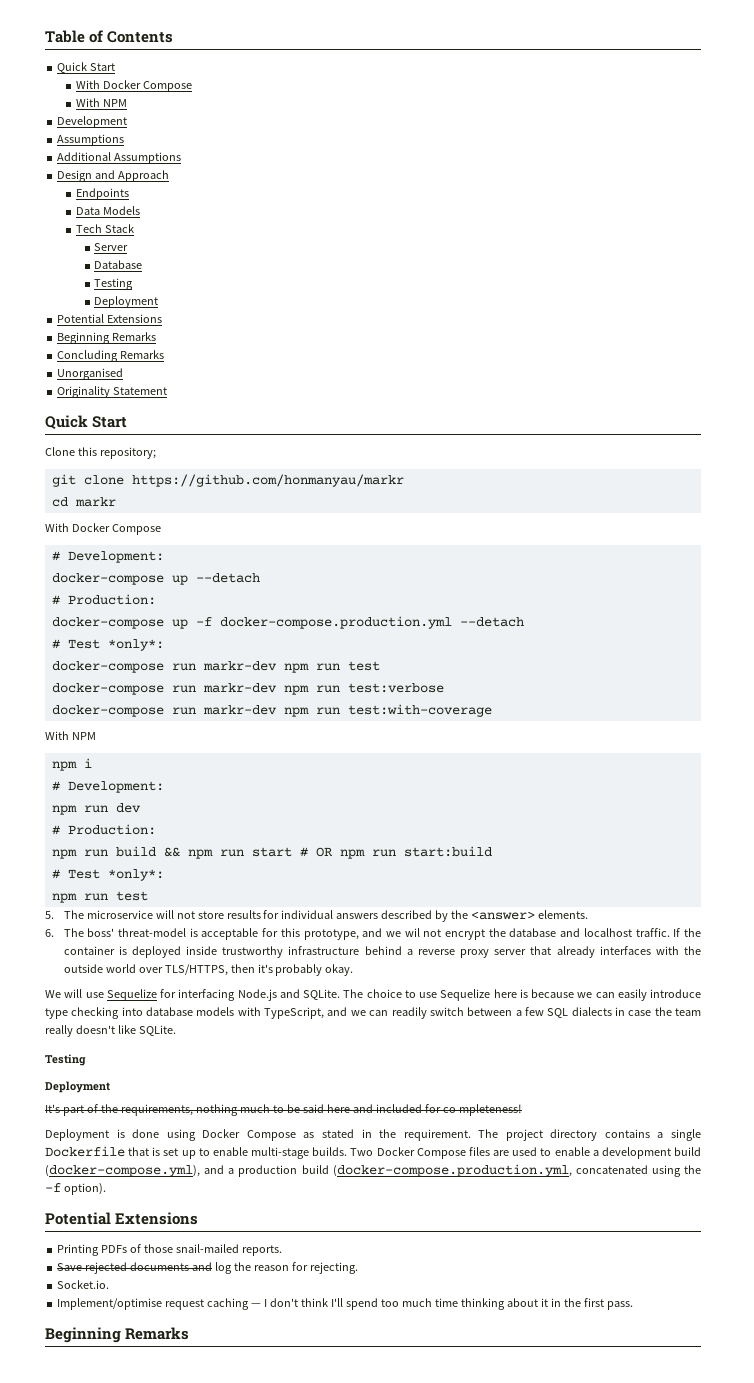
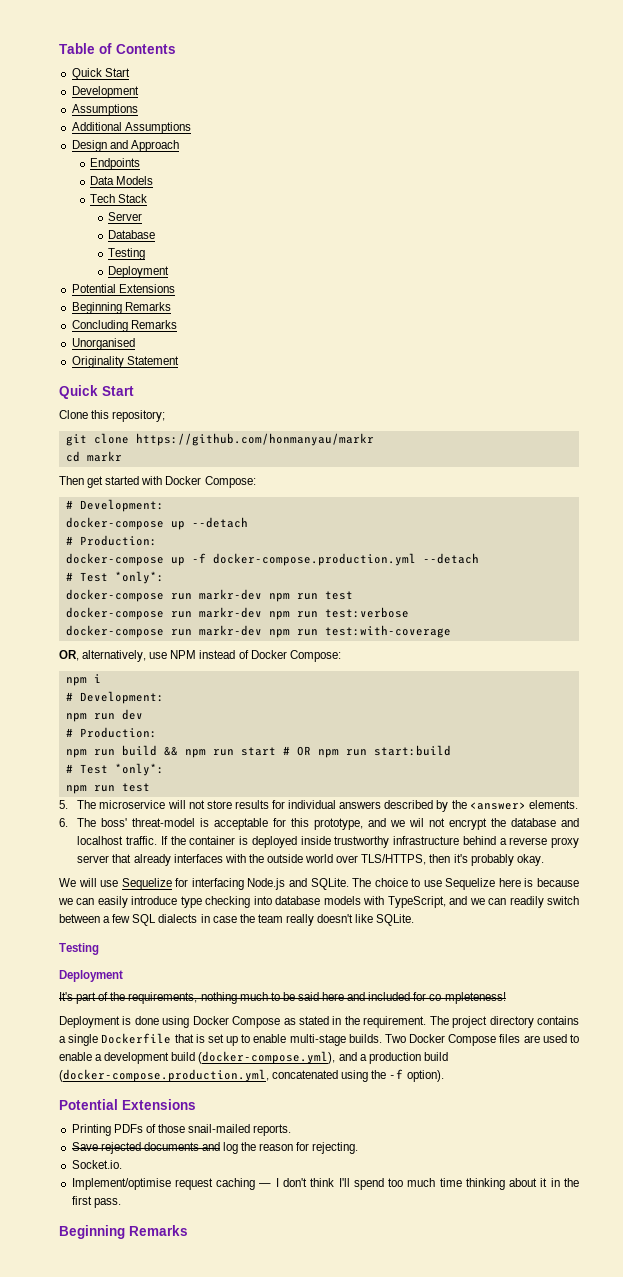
[75,80,192,92] [75,98,127,107] // With Docker Compose // With NPM -> (130, 72) none
[45,523,161,535] With Docker Compose -> [59,476,256,488] Then get started with Docker Compose:
[45,731,96,740] With NPM -> [59,650,341,662] OR, alternatively, use NPM instead of Docker Compose:

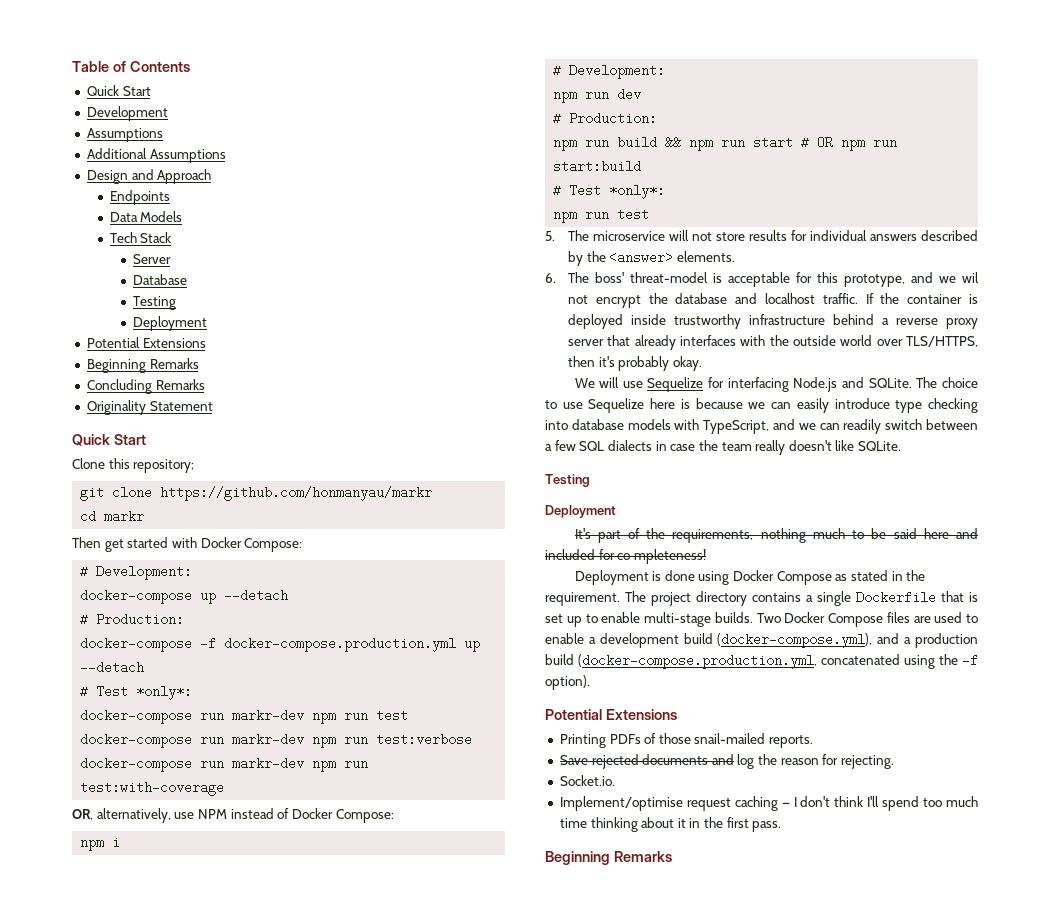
[71,338,135,350] // Unorganised -> (205, 384) none
[170,557,185,566] up -> (193, 644) none
(416, 559) none -> [464,641,481,652] up

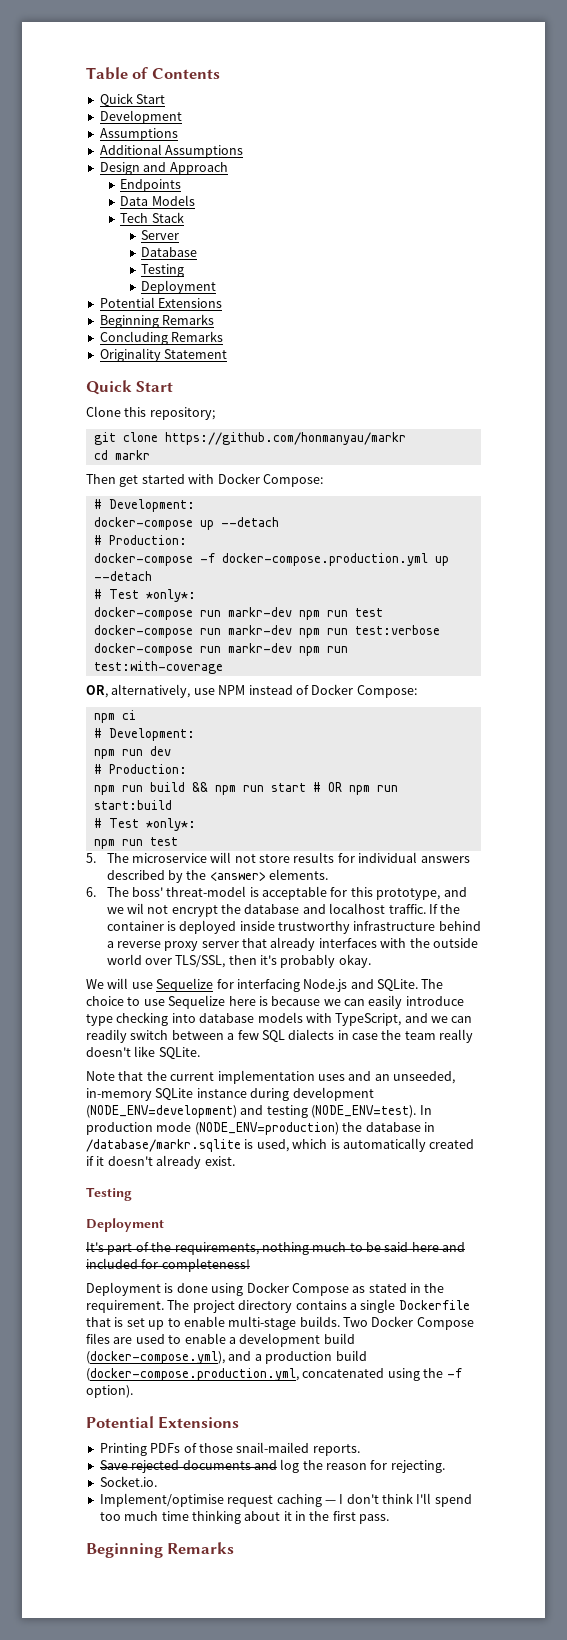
[112,838,121,847] i -> [121,710,136,720] ci
[906,336,978,347] TLS/HTTPS, -> [175,955,226,968] TLS/SSL,
(902, 446) none -> [86,1070,455,1084] [86,1087,374,1101] [86,1105,432,1118] [86,1122,435,1135] [86,1138,475,1152] [86,1155,235,1169] // Note that the current implementation uses and an unseeded, in-memory SQLite instance during development (NODE_ENV=development) and testing (NODE_ENV=test). In production mode (NODE_ENV=production) the database in /database/markr.sqlite is used, which is automatically created if it doesn't already exist.
[617,549,706,564] co mpleteness! -> [161,1258,250,1272] completeness!

